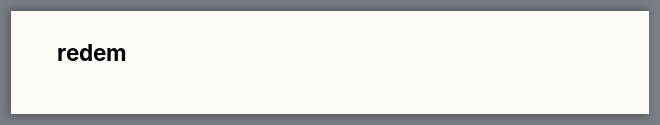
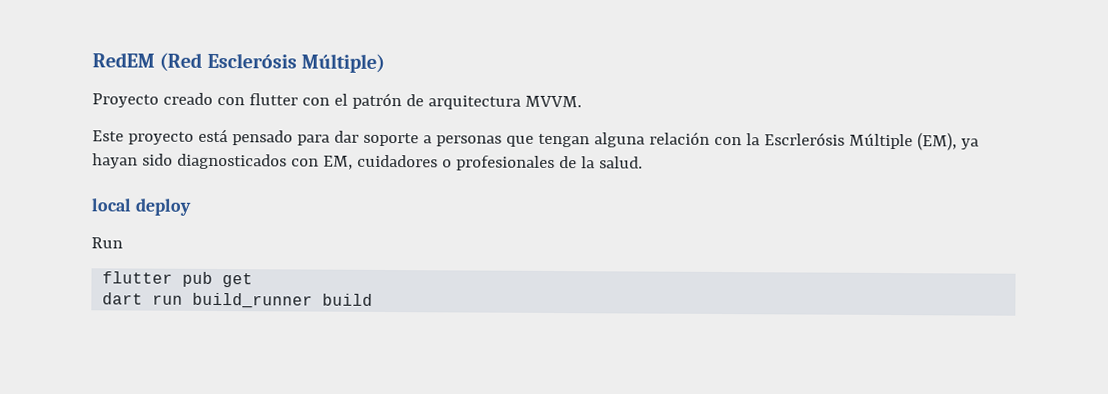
[57,44,127,61] redem -> [92,52,385,73] [92,92,582,110] [92,128,979,151] [92,153,643,172] [91,198,191,216] [91,237,123,249] [102,271,254,288] [102,292,374,309] RedEM (Red Esclerósis Múltiple) // Proyecto creado con flutter con el patrón de arquitectura MVVM. // Este proyecto está pensado para dar soporte a personas que tengan alguna relación con la Escrlerósis Múltiple (EM), ya hayan sido diagnosticados con EM, cuidadores o profesionales de la salud. // local deploy // Run // flutter pub get // dart run build_runner build

